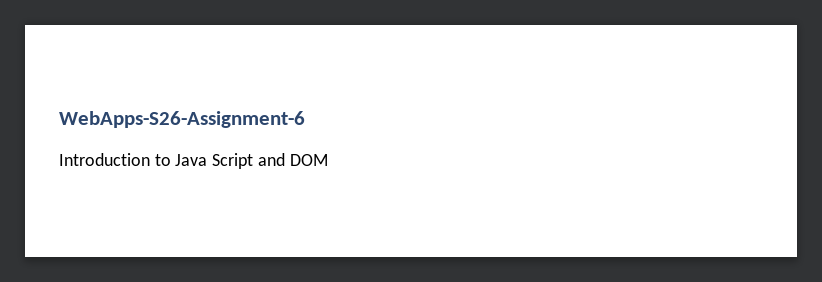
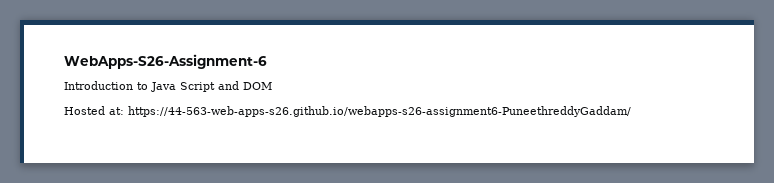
(328, 160) none -> [64,106,631,117] // Hosted at: https://44-563-web-apps-s26.github.io/webapps-s26-assignment6-PuneethreddyGaddam/

